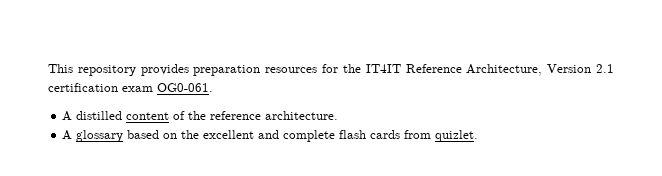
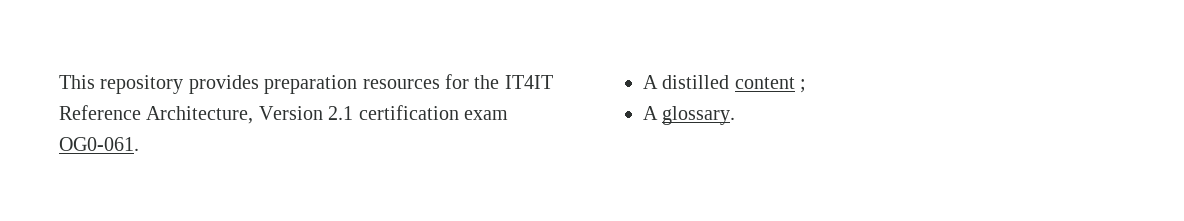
[173,111,339,120] [62,130,479,142] of the reference architecture. // A glossary based on the excellent and complete flash cards from quizlet. -> [800,79,807,93] [643,106,736,125] ; // A glossary.

